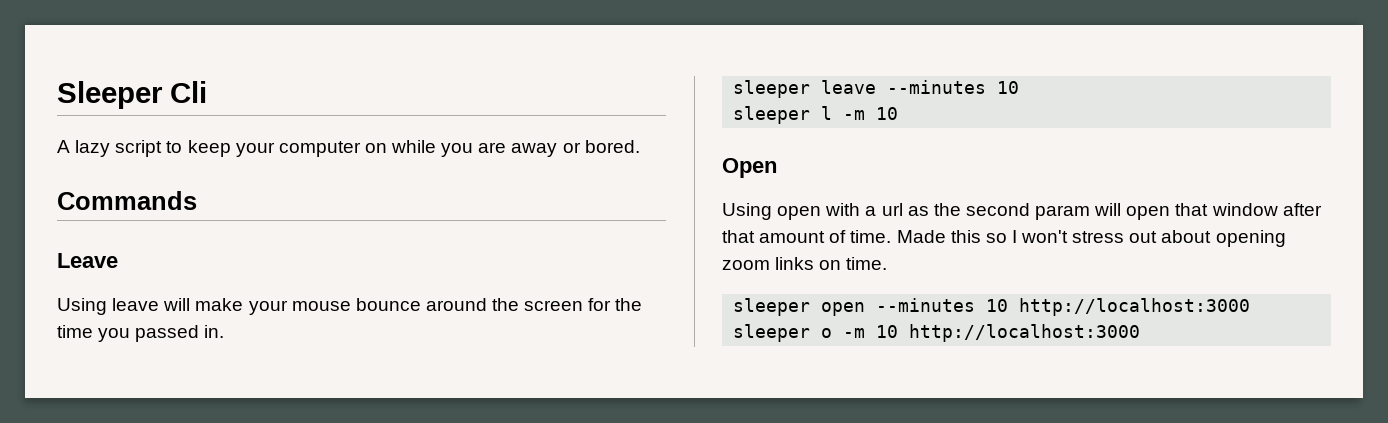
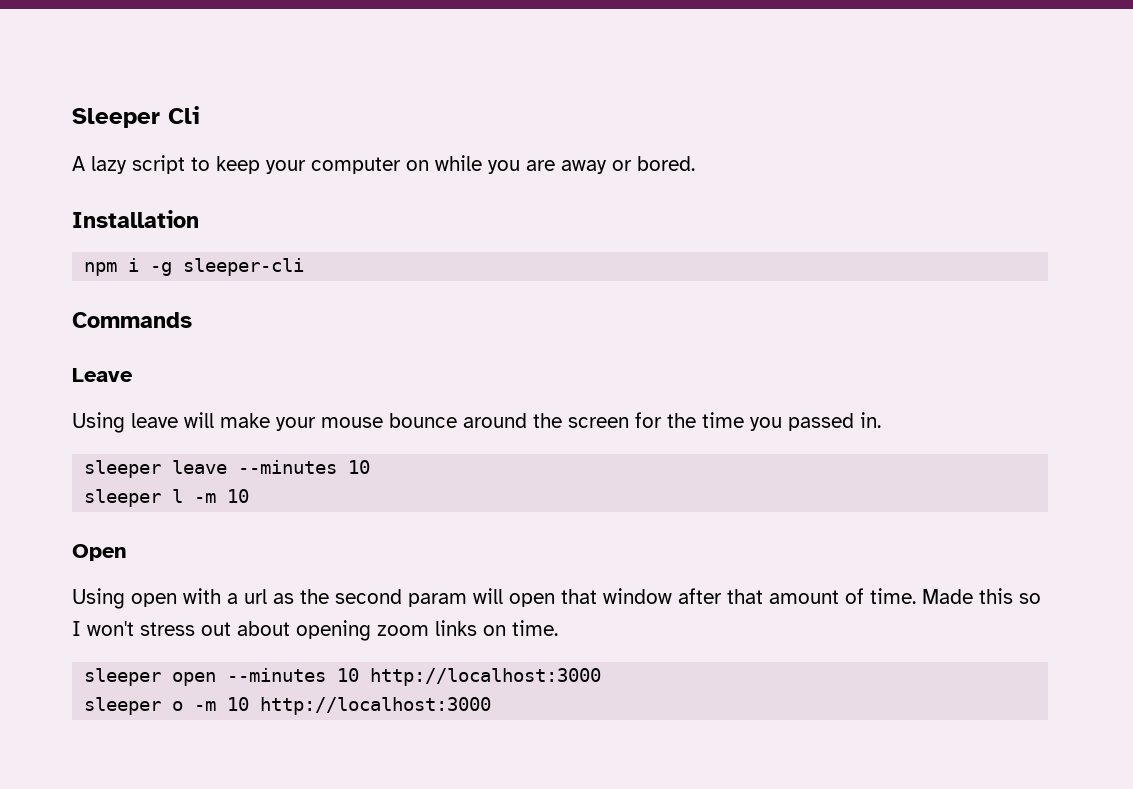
(640, 146) none -> [72,210,199,228] [84,258,305,276] // Installation // npm i -g sleeper-cli

